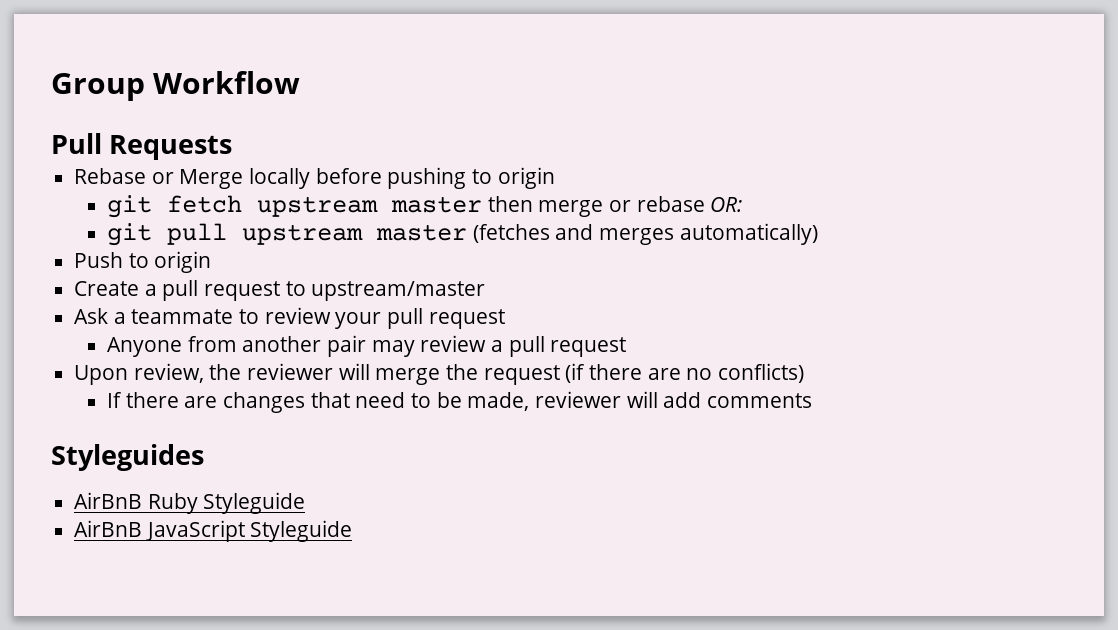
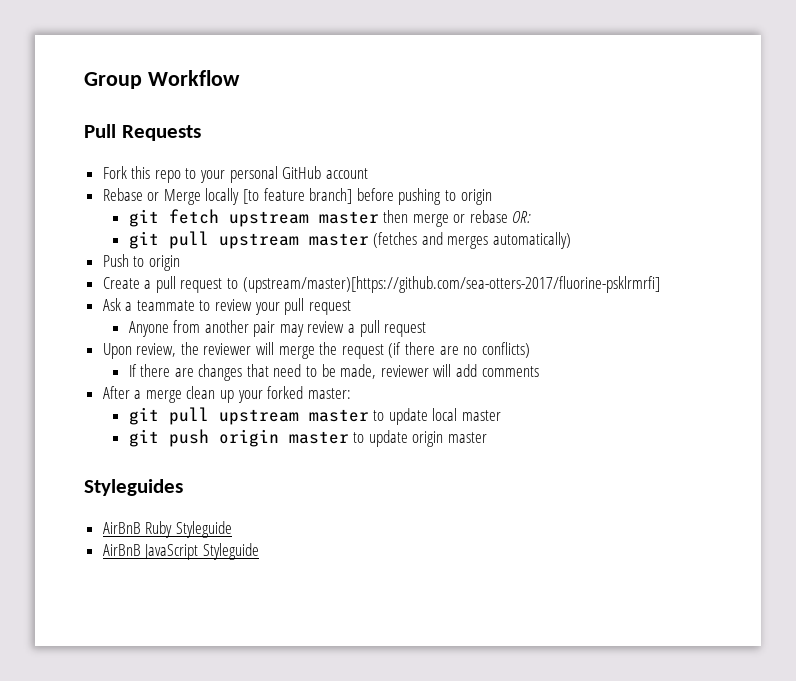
(233, 147) none -> [102,166,368,183] // Fork this repo to your personal GitHub account
(311, 178) none -> [243,188,353,204] [to feature branch]
[311,281,486,301] upstream/master -> [242,276,660,293] (upstream/master)[https://github.com/sea-otters-2017/fluorine-psklrmrfi]
(812, 400) none -> [102,386,351,403] [128,407,501,425] [128,429,487,447] // After a merge clean up your forked master: // git pull upstream master to update local master // git push origin master to update origin master

